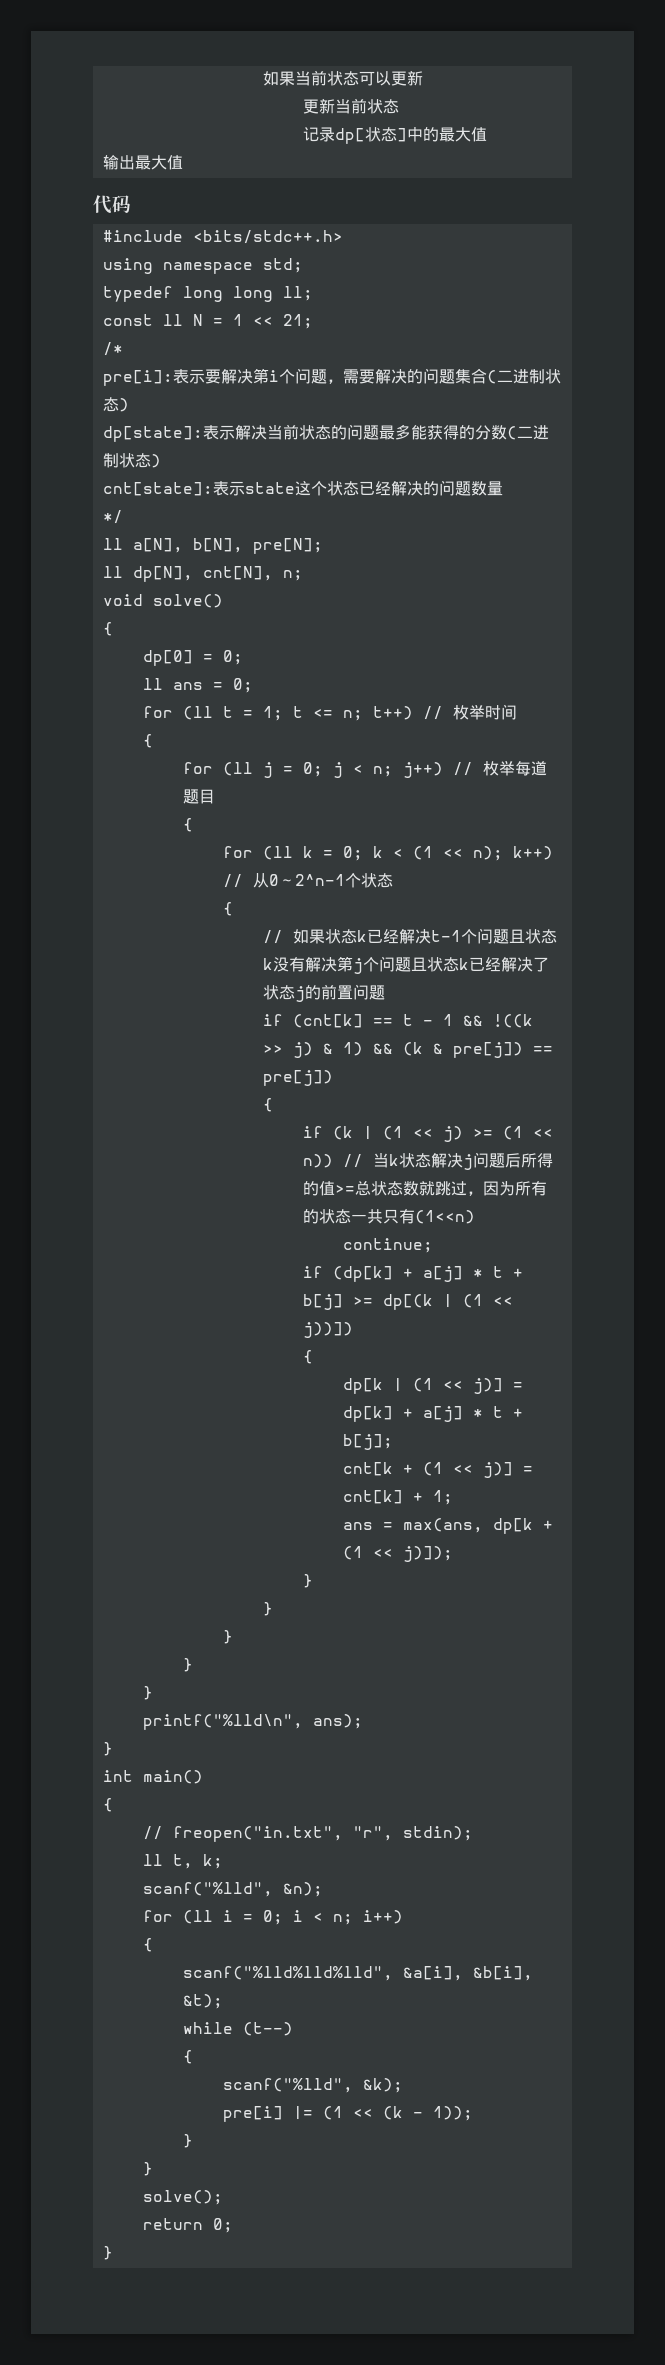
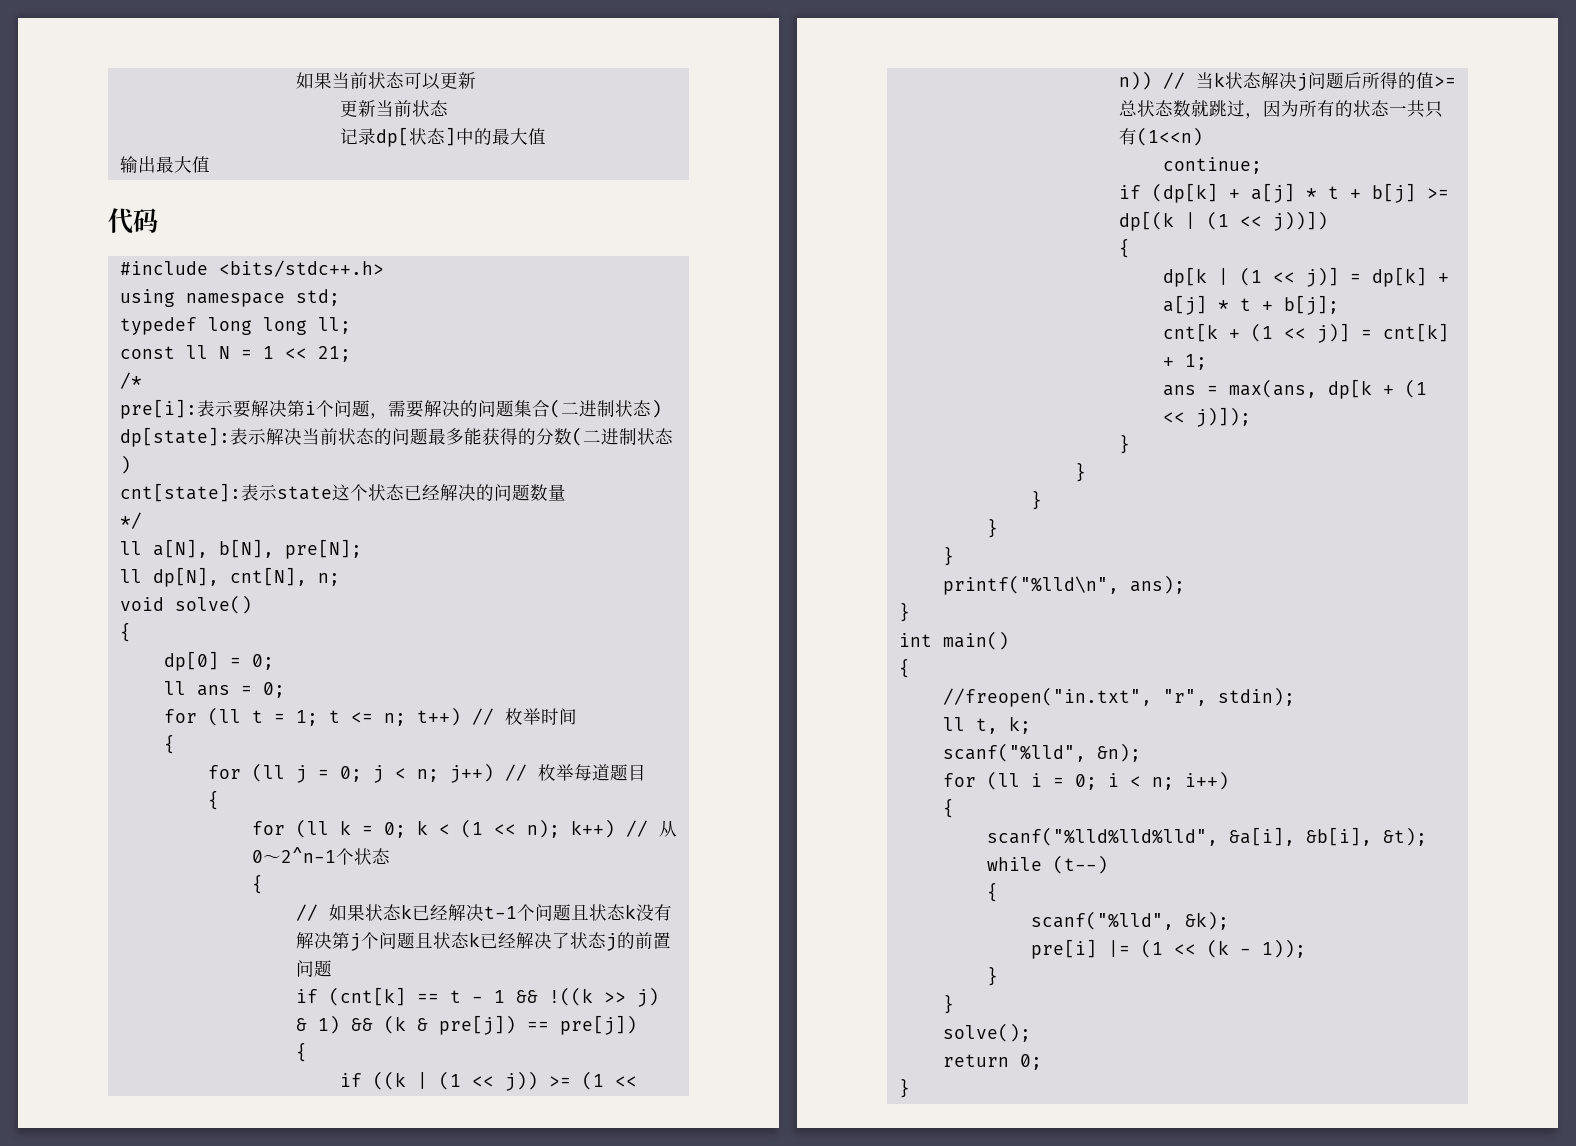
[332,1126,463,1142] (k | (1 << j) -> [373,1071,538,1091] ((k | (1 << j))
[142,1826,343,1842] // freopen("in.txt", -> [943,687,1152,707] //freopen("in.txt",

